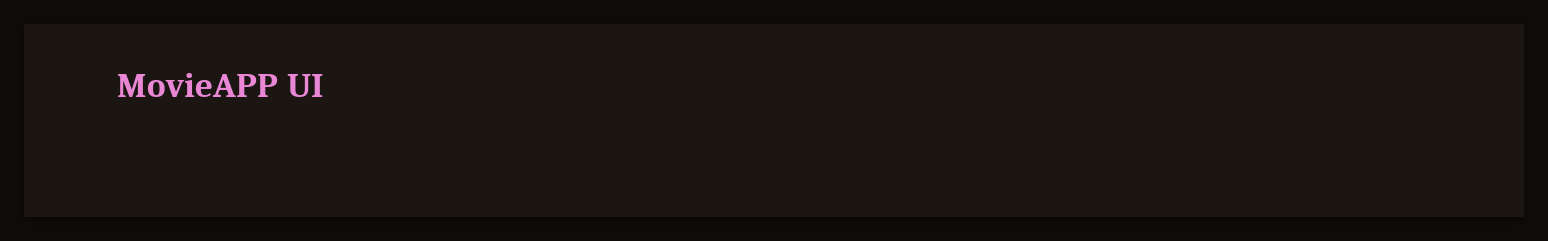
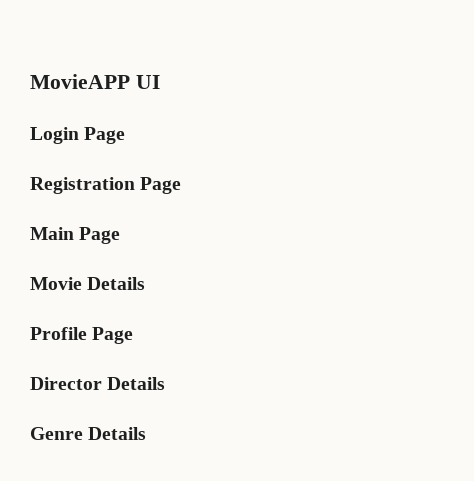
(325, 85) none -> [30,127,126,144] [30,177,182,194] [30,227,121,244] [30,277,146,290] [30,327,134,344] [30,377,166,390] [30,427,147,440] // Login Page // Registration Page // Main Page // Movie Details // Profile Page // Director Details // Genre Details

